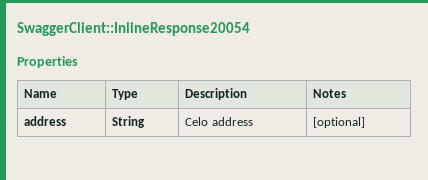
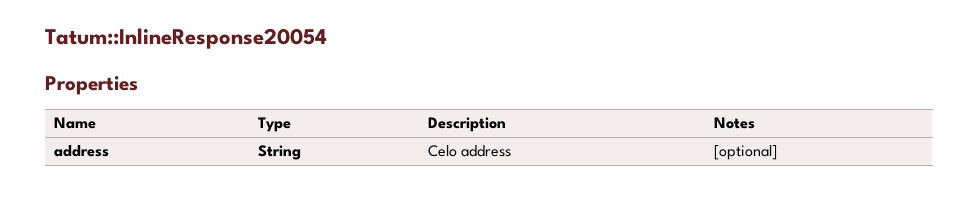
[17,22,250,36] SwaggerClient::InlineResponse20054 -> [45,28,327,49] Tatum::InlineResponse20054

